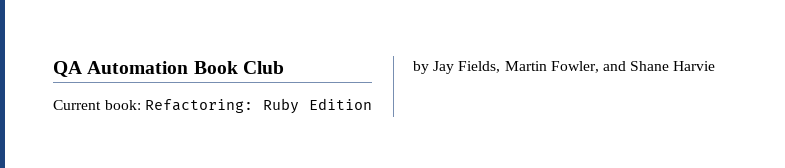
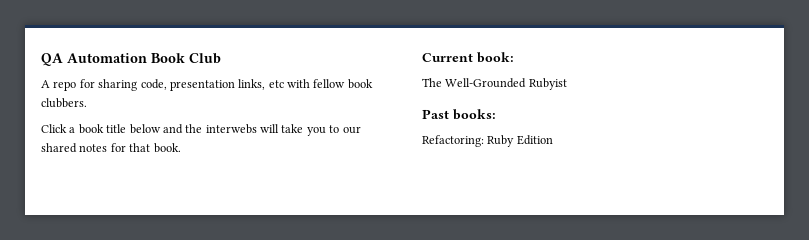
[53,98,372,114] [413,61,716,74] Current book: Refactoring: Ruby Edition by Jay Fields, Martin Fowler, and Shane Harvie -> [41,79,373,91] [41,98,87,108] [41,124,361,136] [41,143,181,153] [422,52,514,63] [422,78,567,90] [422,109,496,120] [422,135,553,147] A repo for sharing code, presentation links, etc with fellow book clubbers. // Click a book title below and the interwebs will take you to our shared notes for that book. // Current book: // The Well-Grounded Rubyist // Past books: // Refactoring: Ruby Edition

